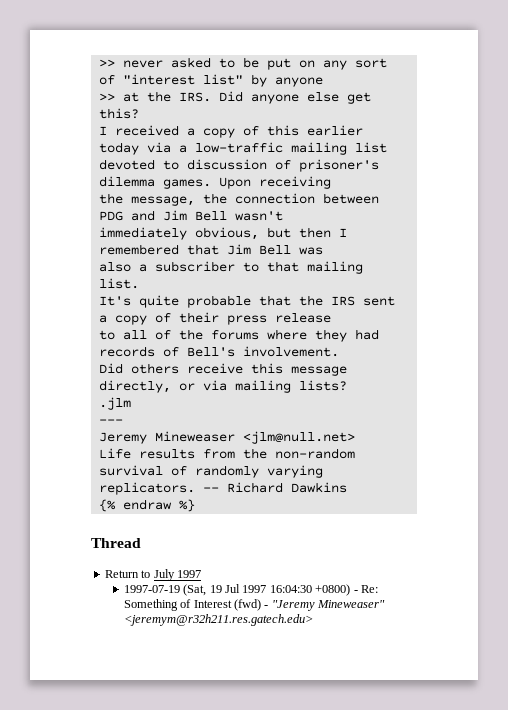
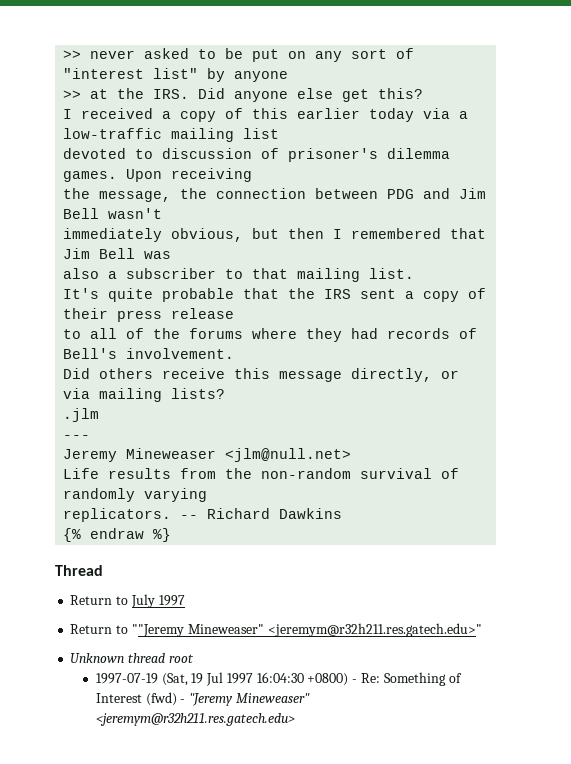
(201, 574) none -> [70,623,482,637] [70,653,194,663] // Return to ""Jeremy Mineweaser" <jeremym@r32h211.res.gatech.edu>" // Unknown thread root

